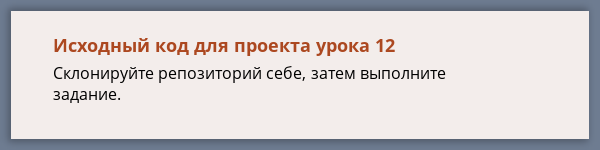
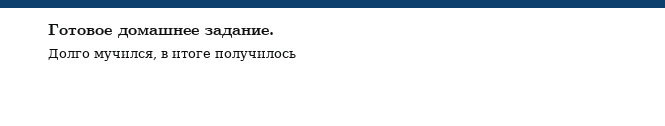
[53,38,395,56] [53,66,446,83] [53,91,121,103] Исходный код для проекта урока 12 // Склонируйте репозиторий себе, затем выполните задание. -> [48,24,274,38] [48,49,296,61] Готовое домашнее задание. // Долго мучился, в итоге получилось

